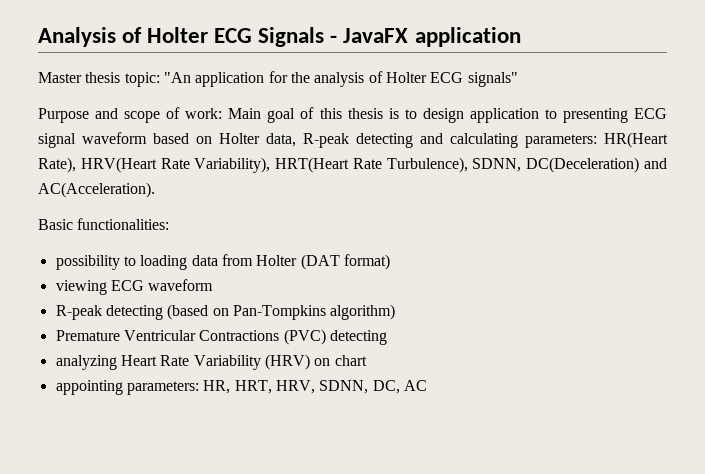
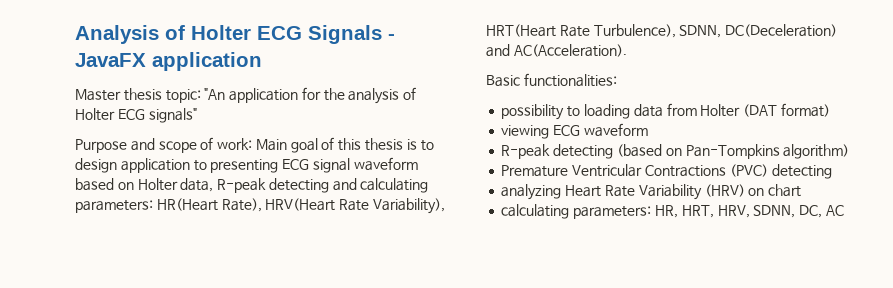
[55,380,123,395] appointing -> [501,204,570,219] calculating

